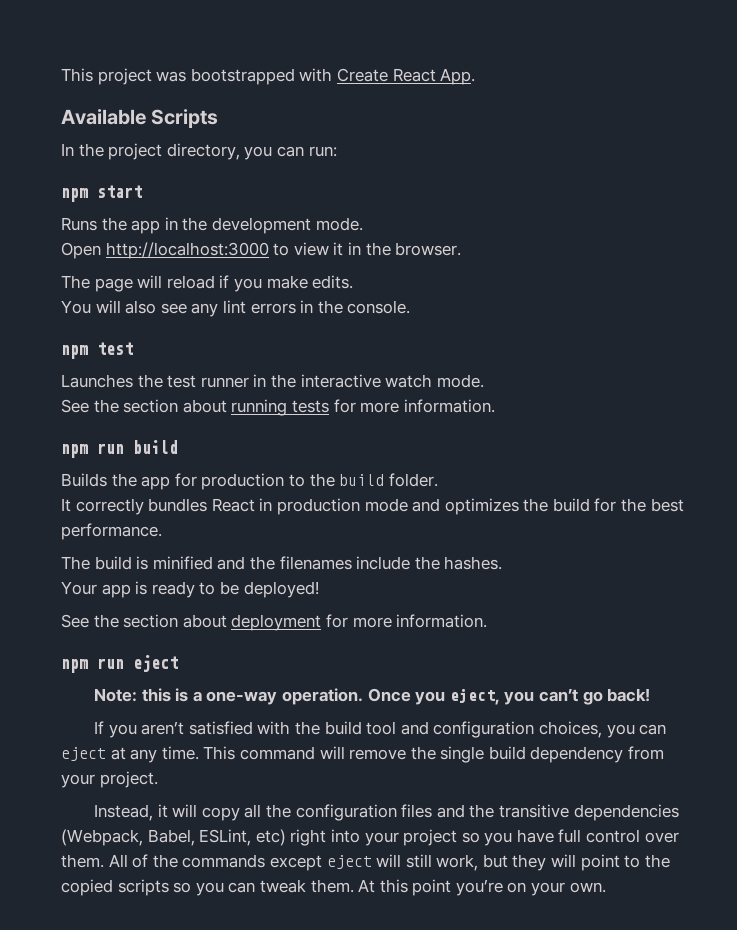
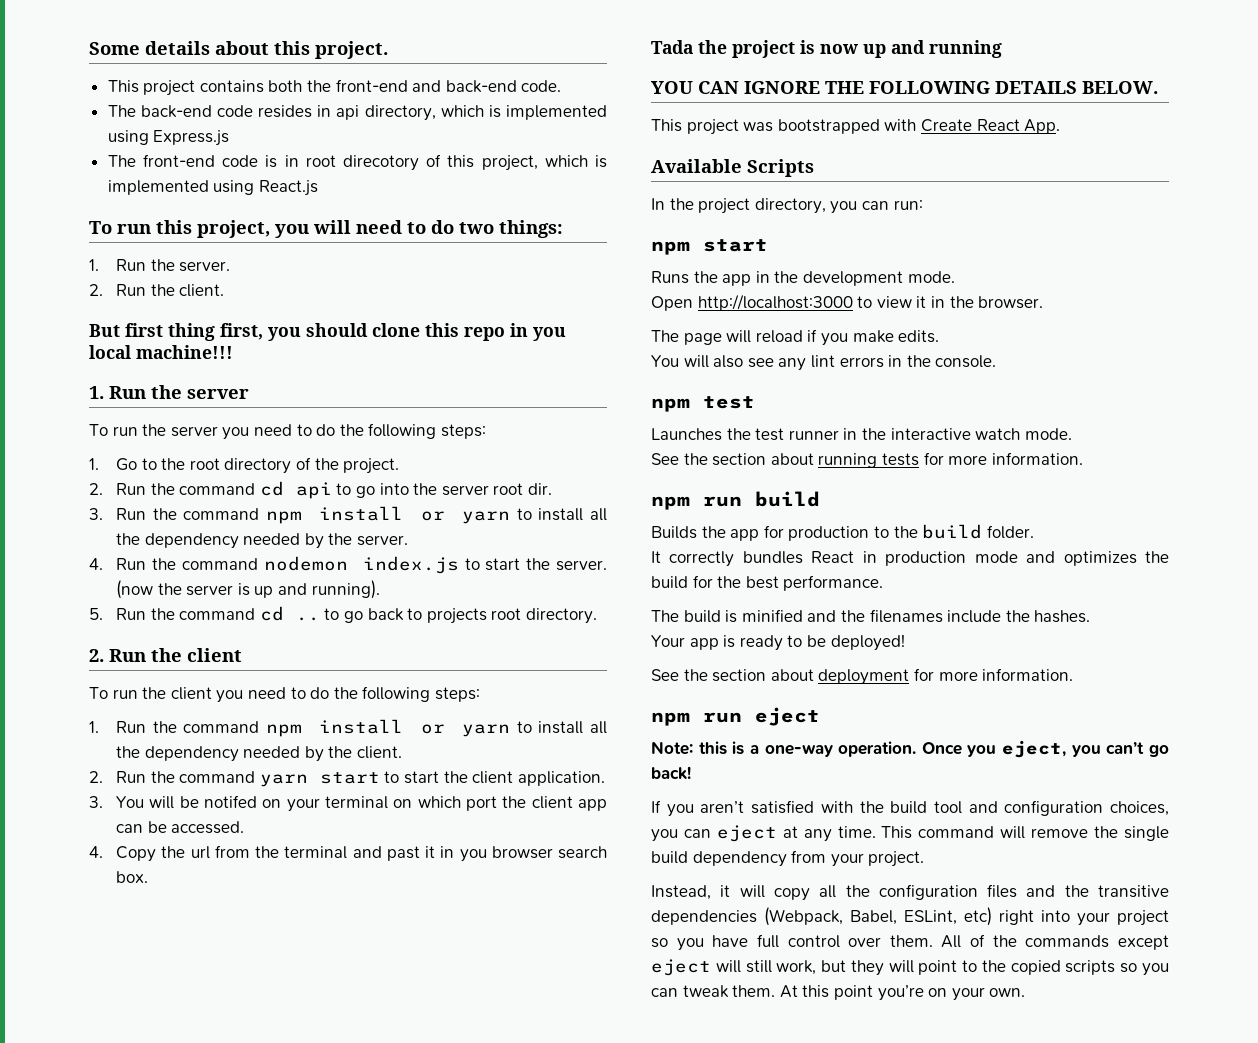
(61, 75) none -> [89,41,388,59] [107,79,562,96] [107,105,607,121] [107,130,230,146] [107,154,607,171] [107,180,318,196] [89,220,563,238] [89,259,231,272] [89,284,225,297] [89,323,566,341] [89,345,233,359] [89,385,249,399] [89,423,486,440] [89,457,400,474] [89,481,553,499] [89,506,607,524] [116,533,409,549] [89,556,607,574] [116,580,380,599] [89,606,598,624] [89,648,242,662] [89,686,480,703] [89,719,607,737] [116,746,403,762] [89,771,605,787] [89,795,607,812] [116,821,245,834] [89,845,608,862] [116,871,149,883] [651,40,1002,58] [651,81,1158,94] Some details about this project. // This project contains both the front-end and back-end code. // The back-end code resides in api directory, which is implemented using Express.js // The front-end code is in root direcotory of this project, which is implemented using React.js // To run this project, you will need to do two things: // 1. Run the server. // 2. Run the client. // But first thing first, you should clone this repo in you local machine!!! // 1. Run the server // To run the server you need to do the following steps: // 1. Go to the root directory of the project. // 2. Run the command cd api to go into the server root dir. // 3. Run the command npm install or yarn to install all the dependency needed by the server. // 4. Run the command nodemon index.js to start the server. (now the server is up and running). // 5. Run the command cd .. to go back to projects root directory. // 2. Run the client // To run the client you need to do the following steps: // 1. Run the command npm install or yarn to install all the dependency needed by the client. // 2. Run the command yarn start to start the client application. // 3. You will be notifed on your terminal on which port the client app can be accessed. // 4. Copy the url from the terminal and past it in you browser search box. // Tada the project is now up and running // YOU CAN IGNORE THE FOLLOWING DETAILS BELOW. //

